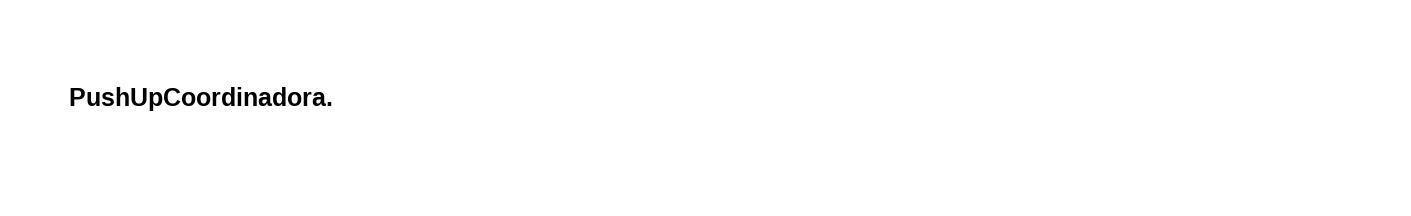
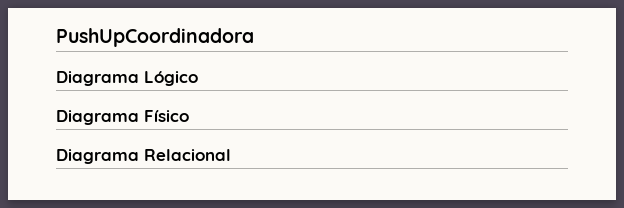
[69,87,333,111] PushUpCoordinadora. -> [56,28,254,47] [56,71,198,86] [56,110,189,125] [56,149,231,164] PushUpCoordinadora // Diagrama Lógico // Diagrama Físico // Diagrama Relacional

